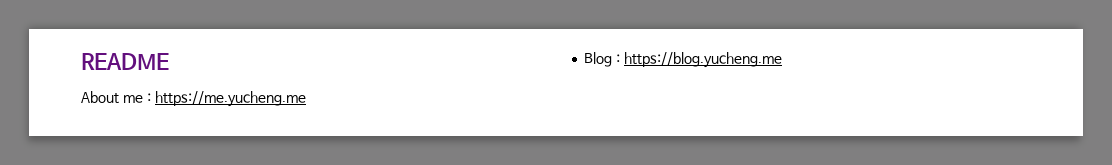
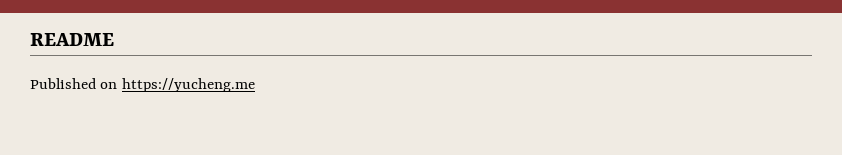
[81,91,306,107] [584,52,783,68] About me：https://me.yucheng.me // Blog：https://blog.yucheng.me -> [30,78,255,92] Published on https://yucheng.me

